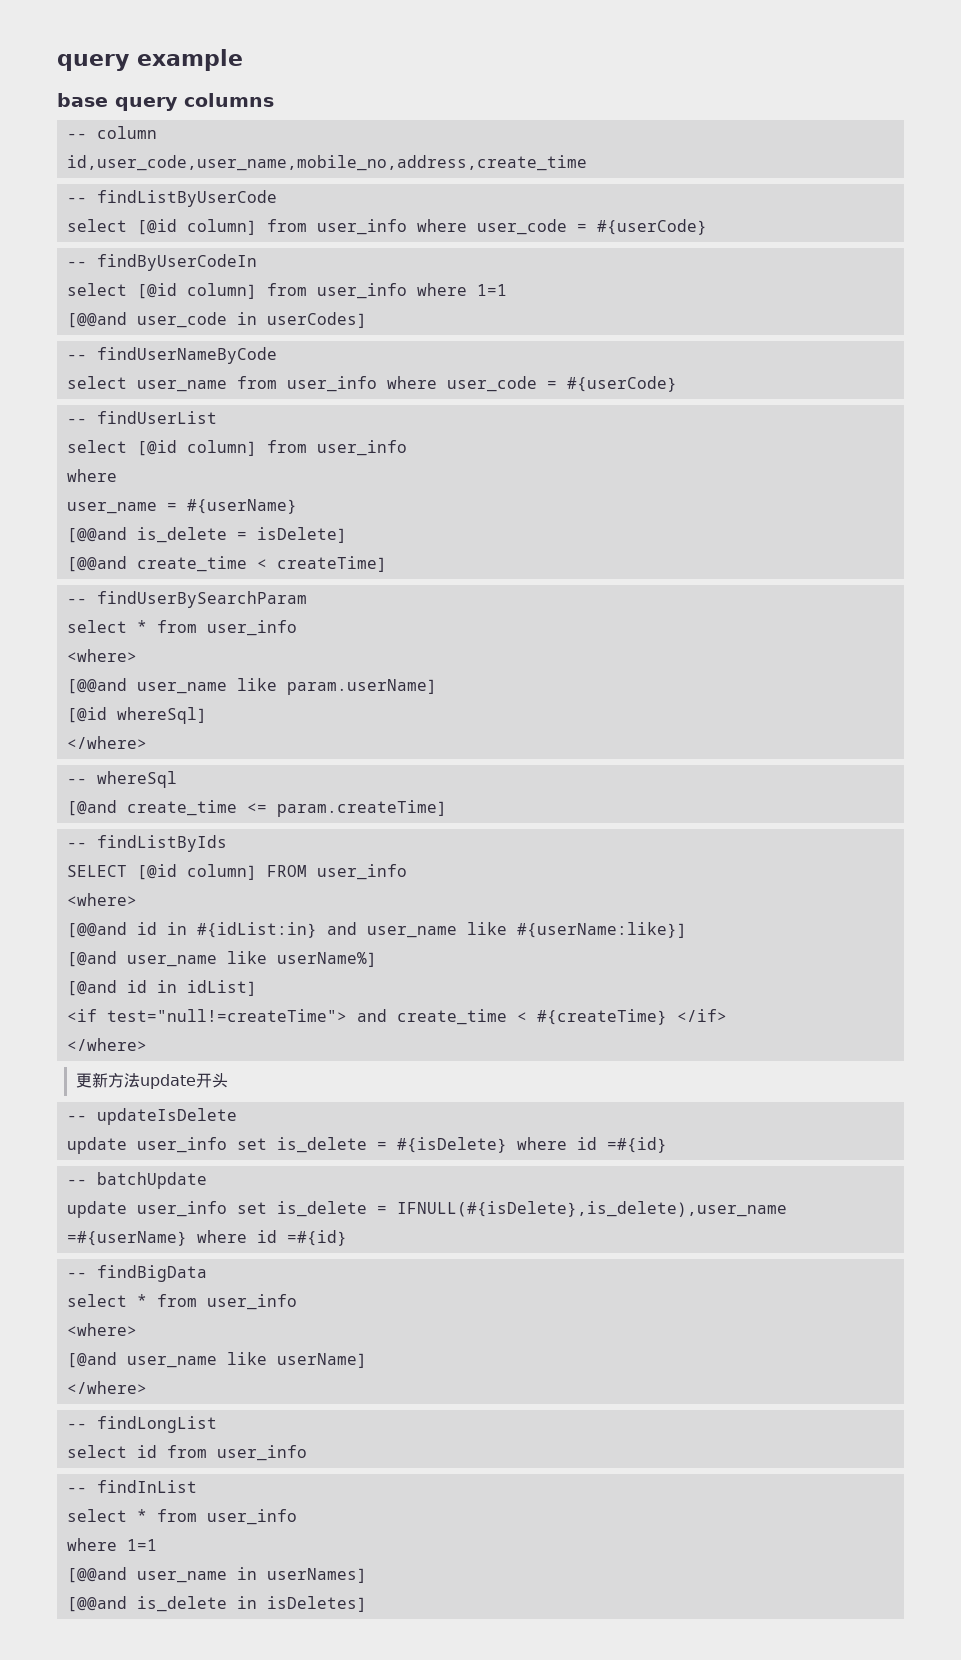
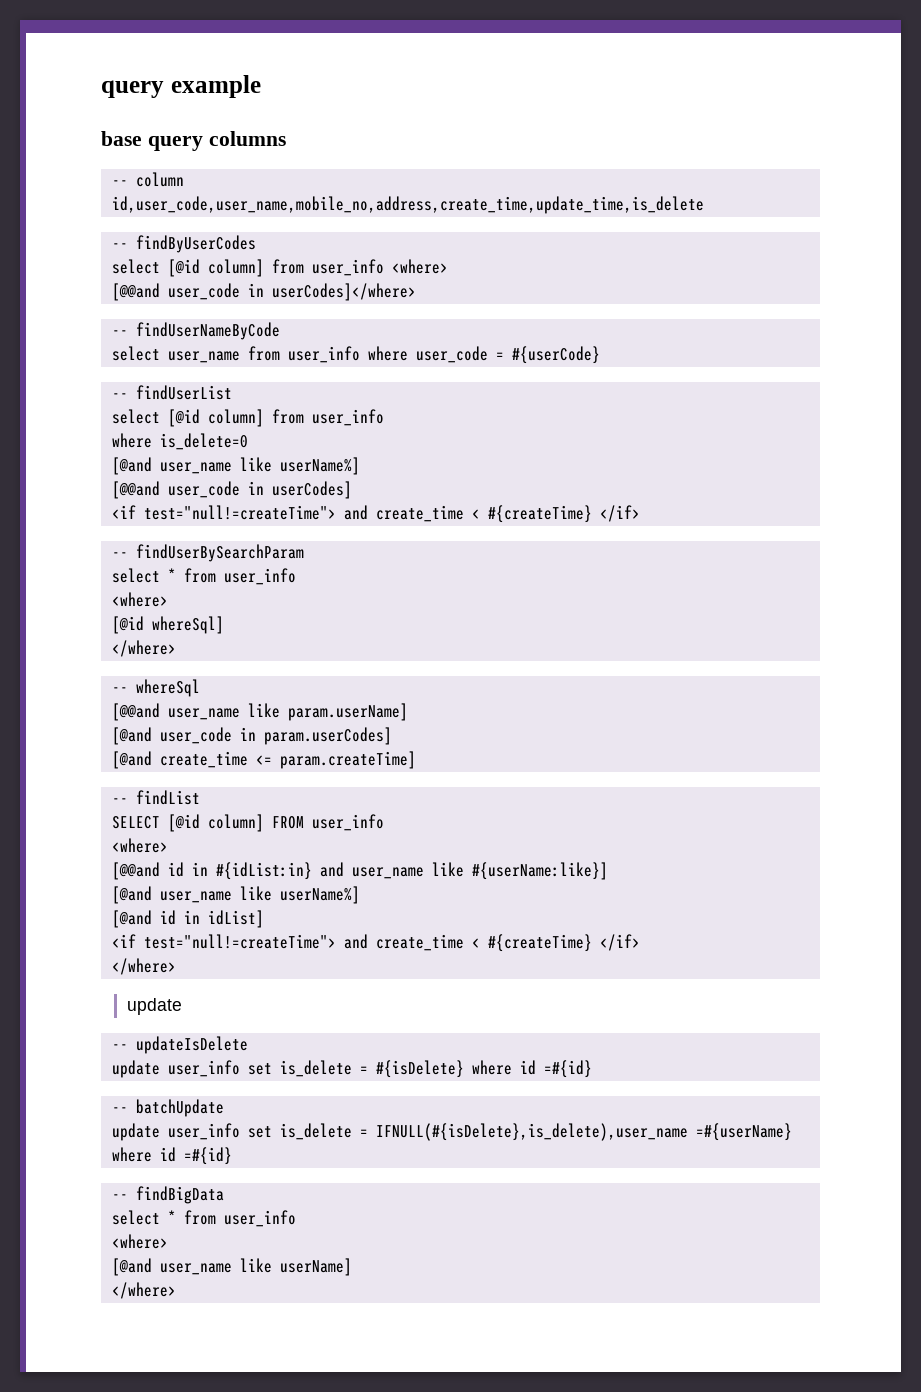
[66,155,587,171] [66,190,277,207] [66,219,707,235] [66,254,257,271] [66,283,507,299] [66,312,367,328] id,user_code,user_name,mobile_no,address,create_time // -- findListByUserCode // select [@id column] from user_info where user_code = #{userCode} // -- findByUserCodeIn // select [@id column] from user_info where 1=1 // [@@and user_code in userCodes] -> [111,196,704,214] [111,235,256,253] [111,259,448,277] [111,283,416,301] id,user_code,user_name,mobile_no,address,create_time,update_time,is_delete // -- findByUserCodes // select [@id column] from user_info <where> // [@@and user_code in userCodes]</where>
[66,499,297,514] [66,527,347,543] [66,556,387,572] // user_name = #{userName} // [@@and is_delete = isDelete] // [@@and create_time < createTime] -> [159,433,248,450] [111,457,360,475] [111,481,352,499] [111,505,640,523] is_delete=0 // [@and user_name like userName%] // [@@and user_code in userCodes] // <if test="null!=createTime"> and create_time < #{createTime} </if>
[66,678,437,695] // [@@and user_name like param.userName] -> (168, 599) none
(177, 779) none -> [111,703,408,721] [111,727,392,745] // [@@and user_name like param.userName] // [@and user_code in param.userCodes]
[96,835,227,852] findListByIds -> [135,790,200,805] findList
[75,1072,228,1089] 更新方法update开头 -> [126,998,182,1015] update
[66,1416,217,1433] [66,1445,307,1461] [66,1480,197,1493] [66,1509,297,1525] [66,1538,157,1551] [66,1567,367,1583] [66,1596,367,1612] // -- findLongList // select id from user_info // -- findInList // select * from user_info // where 1=1 // [@@and user_name in userNames] // [@@and is_delete in isDeletes] -> (176, 1290) none

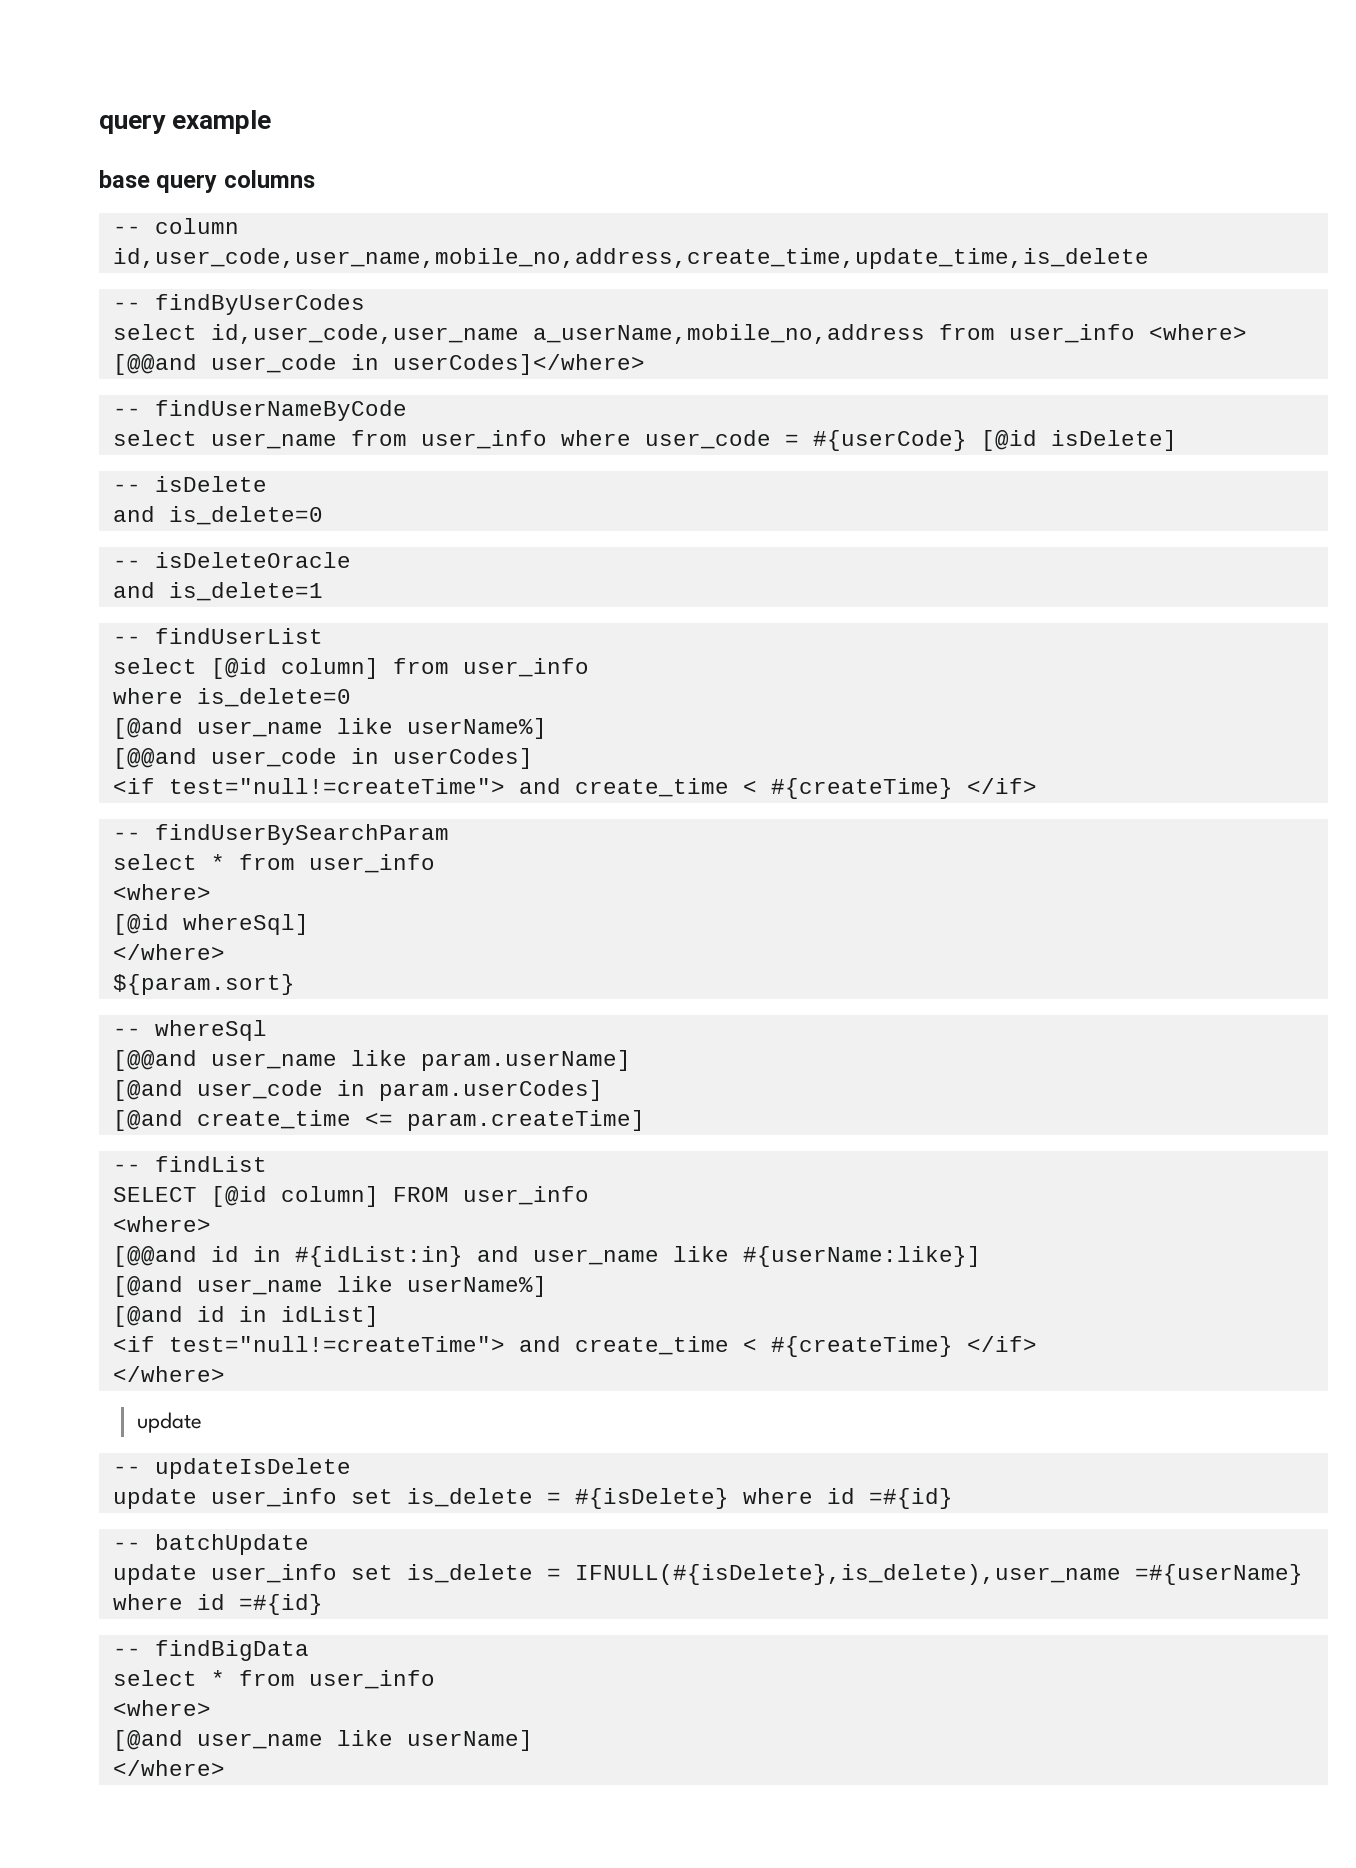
[167,259,264,277] [@id column] -> [210,324,925,344] id,user_code,user_name a_userName,mobile_no,address
(600, 355) none -> [980,430,1177,451] [112,476,267,492] [112,506,323,525] [112,552,351,568] [112,582,323,601] [@id isDelete] // -- isDelete // and is_delete=0 // -- isDeleteOracle // and is_delete=1
(176, 648) none -> [112,974,295,995] // ${param.sort}

